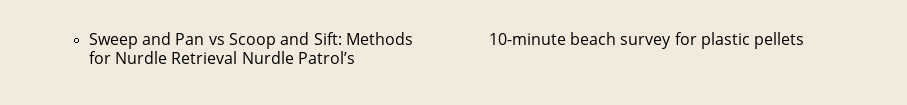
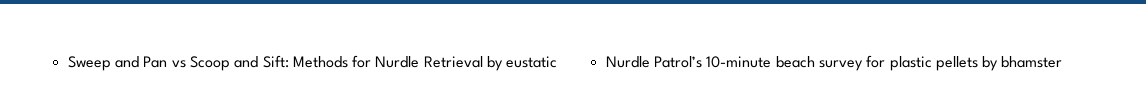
(238, 57) none -> [487,56,558,71] by eustatic //
(805, 40) none -> [982,56,1063,71] by bhamster

